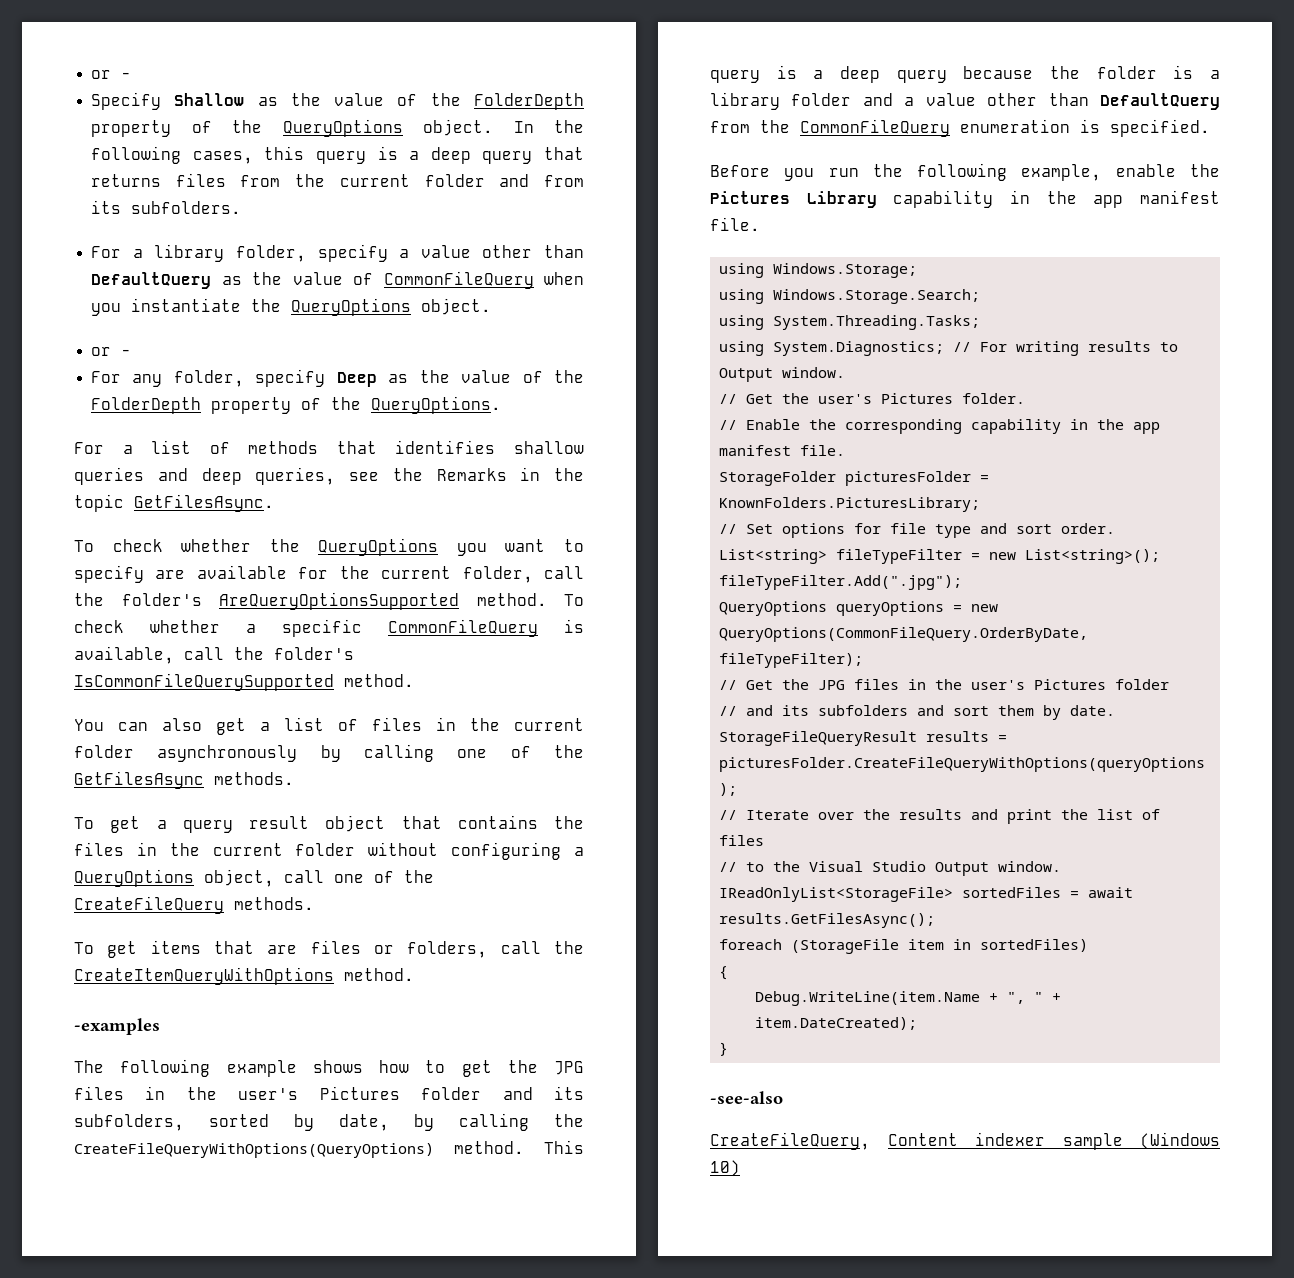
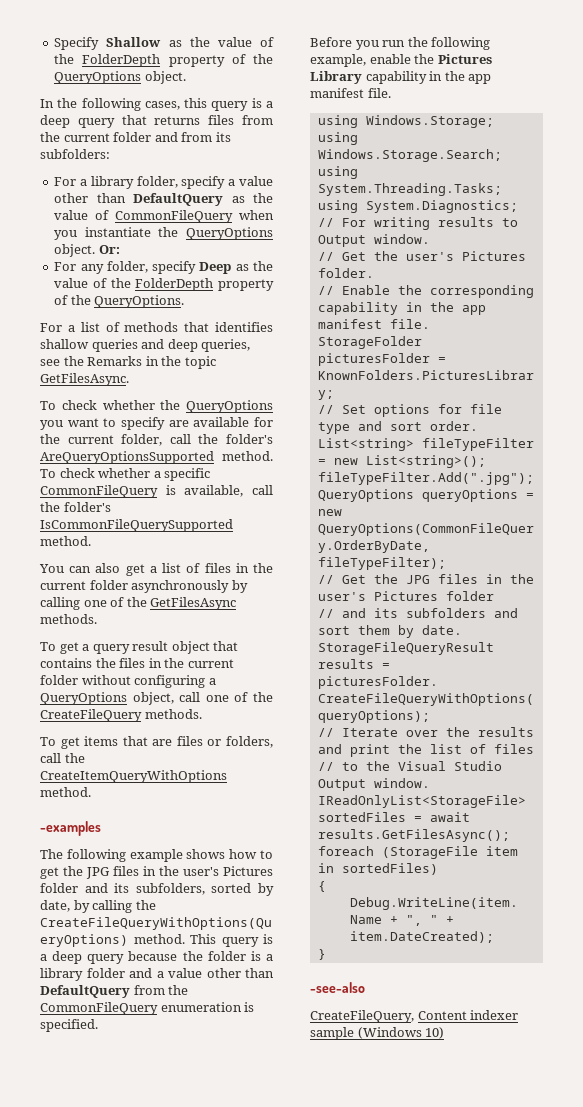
[91,70,132,79] or - // -> (54, 43) none
(494, 127) none -> (186, 77) //
[131,201,242,214] subfolders. -> [40,149,110,159] subfolders:
[91,347,132,356] // or - -> [98,245,120,254] Or:

